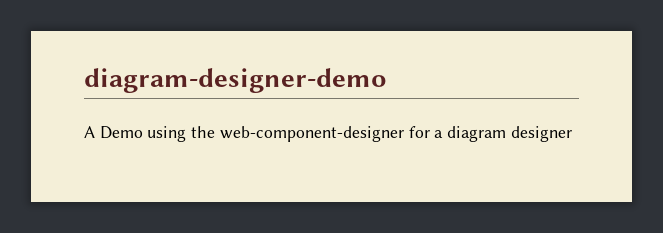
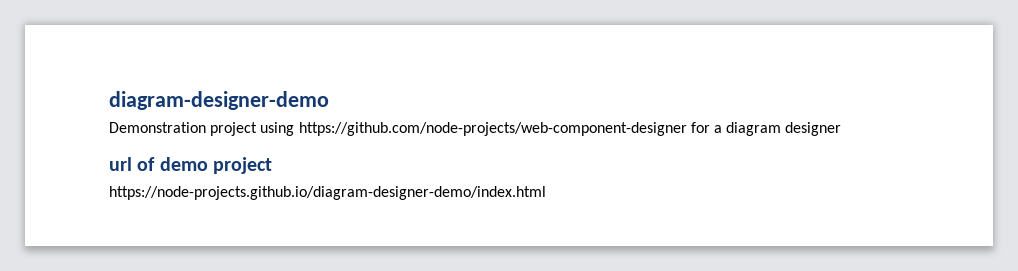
[84,126,404,142] A Demo using the web-component-designer -> [109,122,687,136] Demonstration project using https://github.com/node-projects/web-component-designer
(572, 134) none -> [109,157,272,174] [109,186,546,200] // url of demo project // https://node-projects.github.io/diagram-designer-demo/index.html

